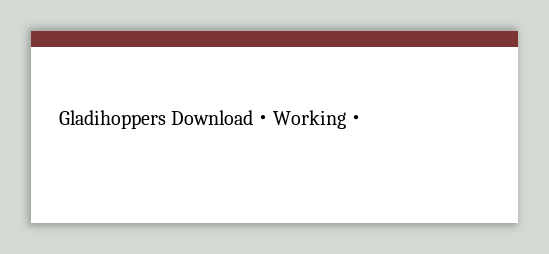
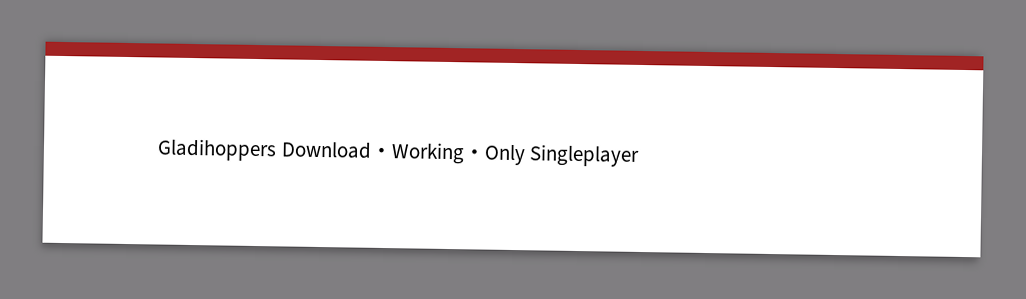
(367, 120) none -> [483,144,641,167] Only Singleplayer

